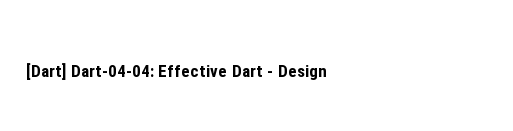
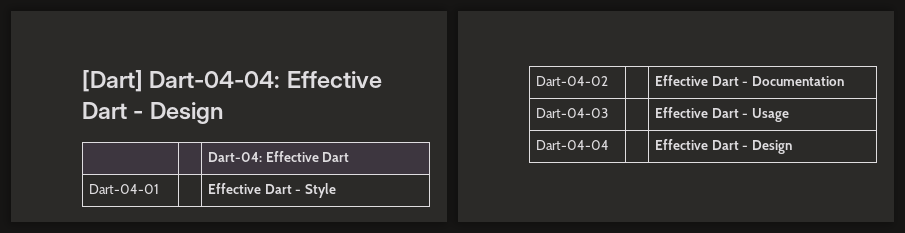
(327, 72) none -> [208,151,350,162] [89,184,160,194] [208,183,337,198] [536,76,609,86] [655,75,845,86] [536,108,609,118] [655,107,790,122] [536,140,610,150] [655,139,793,154] // | | Dart-04: Effective Dart // Dart-04-01 | | Effective Dart - Style // Dart-04-02 | | Effective Dart - Documentation // Dart-04-03 | | Effective Dart - Usage // Dart-04-04 | | Effective Dart - Design

